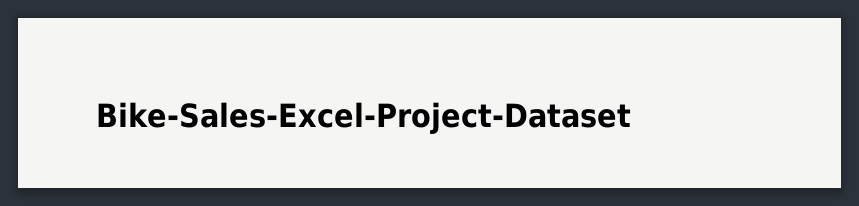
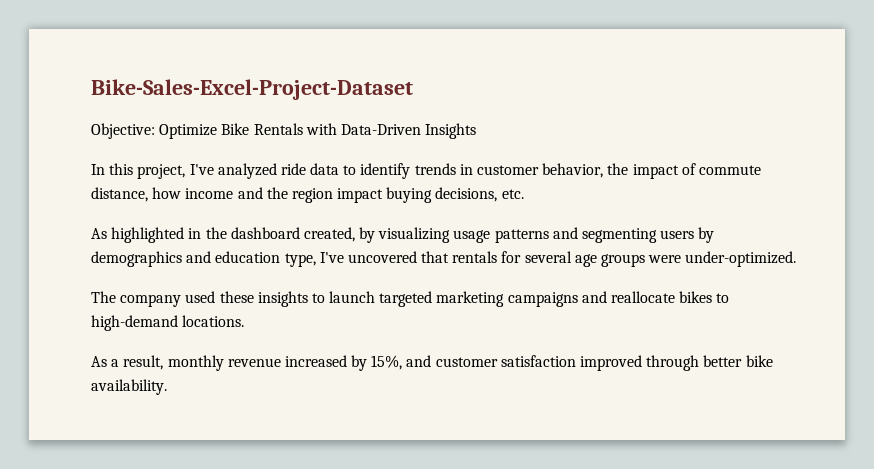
(631, 118) none -> [91,123,477,139] [91,163,761,179] [91,187,524,203] [91,227,715,243] [91,251,797,267] [91,291,730,307] [91,315,245,331] [91,355,773,371] [91,379,167,395] // Objective: Optimize Bike Rentals with Data-Driven Insights // In this project, I've analyzed ride data to identify trends in customer behavior, the impact of commute distance, how income and the region impact buying decisions, etc. // As highlighted in the dashboard created, by visualizing usage patterns and segmenting users by demographics and education type, I've uncovered that rentals for several age groups were under-optimized. // The company used these insights to launch targeted marketing campaigns and reallocate bikes to high-demand locations. // As a result, monthly revenue increased by 15%, and customer satisfaction improved through better bike availability.

